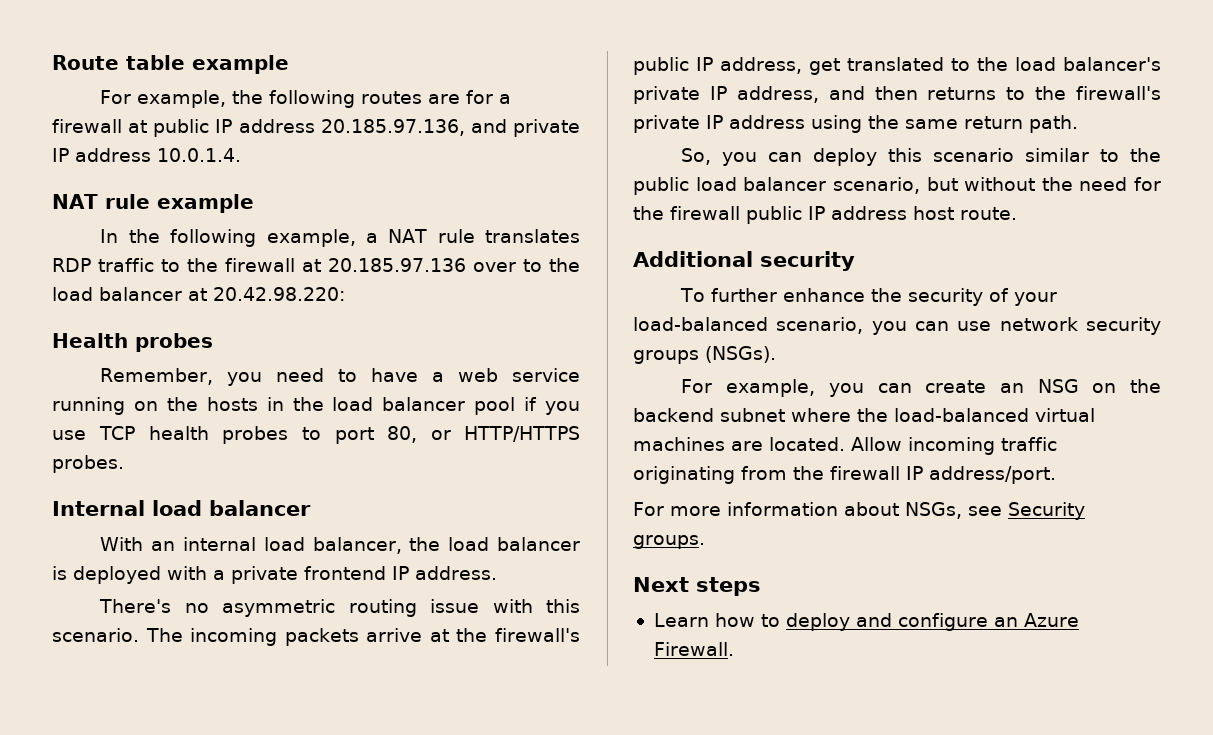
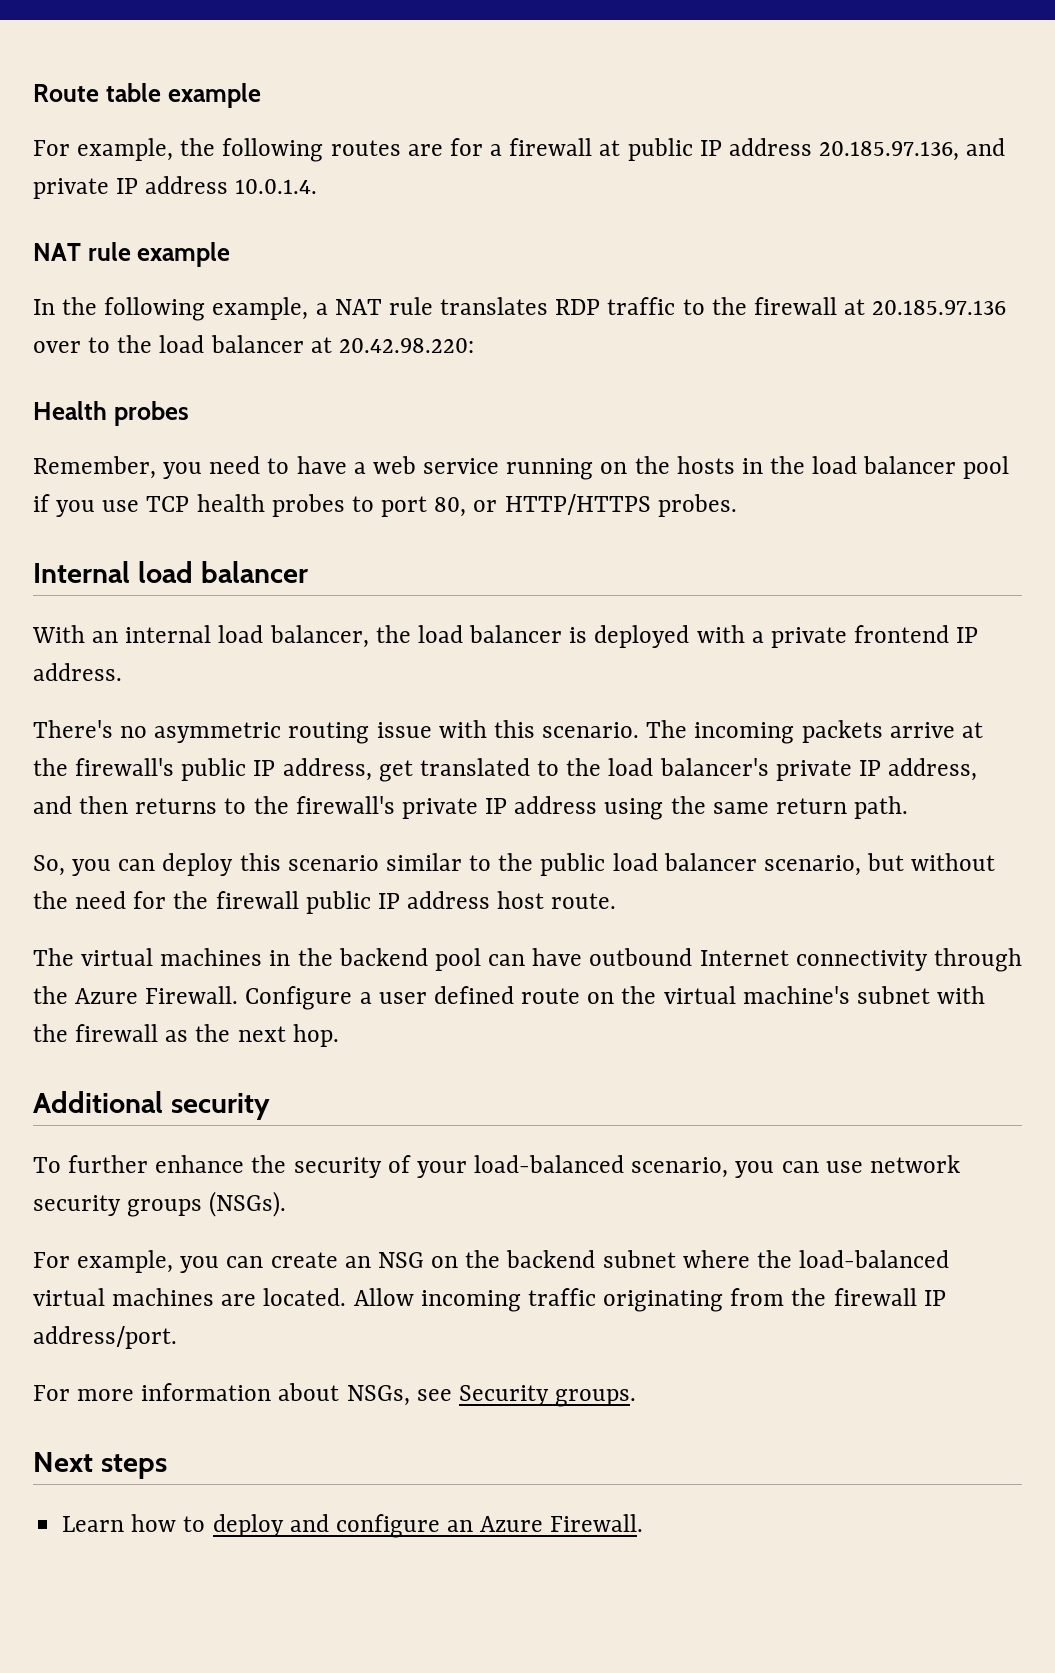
(1017, 213) none -> [33,948,1022,972] [33,986,986,1010] [33,1024,339,1047] // The virtual machines in the backend pool can have outbound Internet connectivity through the Azure Firewall. Configure a user defined route on the virtual machine's subnet with the firewall as the next hop.

